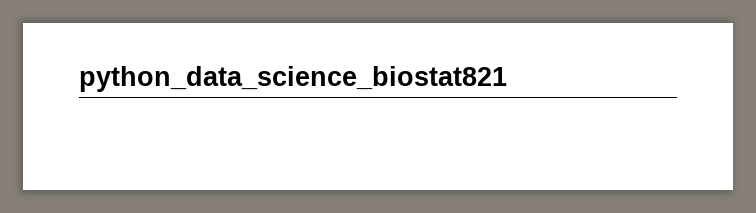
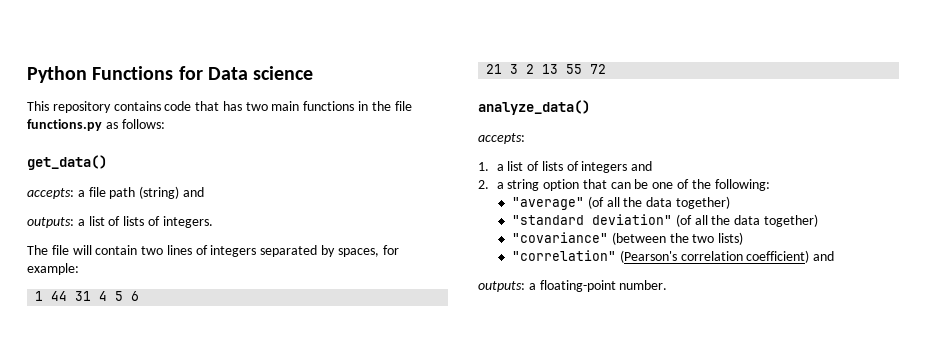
[79,66,507,92] python_data_science_biostat821 -> [27,66,314,83] [27,101,412,113] [27,119,165,131] [27,155,107,170] [27,186,204,199] [27,216,213,228] [27,245,399,257] [27,263,79,275] [35,291,140,301] [486,64,607,74] [478,100,590,115] [478,133,525,144] [478,161,653,173] [478,179,770,191] [511,196,730,210] [511,214,818,227] [511,232,744,245] [511,250,835,263] [478,280,668,292] Python Functions for Data science // This repository contains code that has two main functions in the file functions.py as follows: // get_data() // accepts: a file path (string) and // outputs: a list of lists of integers. // The file will contain two lines of integers separated by spaces, for example: // 1 44 31 4 5 6 // 21 3 2 13 55 72 // analyze_data() // accepts: // 1. a list of lists of integers and // 2. a string option that can be one of the following: // "average" (of all the data together) // "standard deviation" (of all the data together) // "covariance" (between the two lists) // "correlation" (Pearson's correlation coefficient) and // outputs: a floating-point number.

